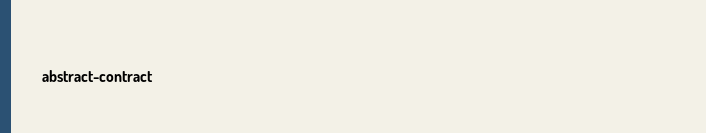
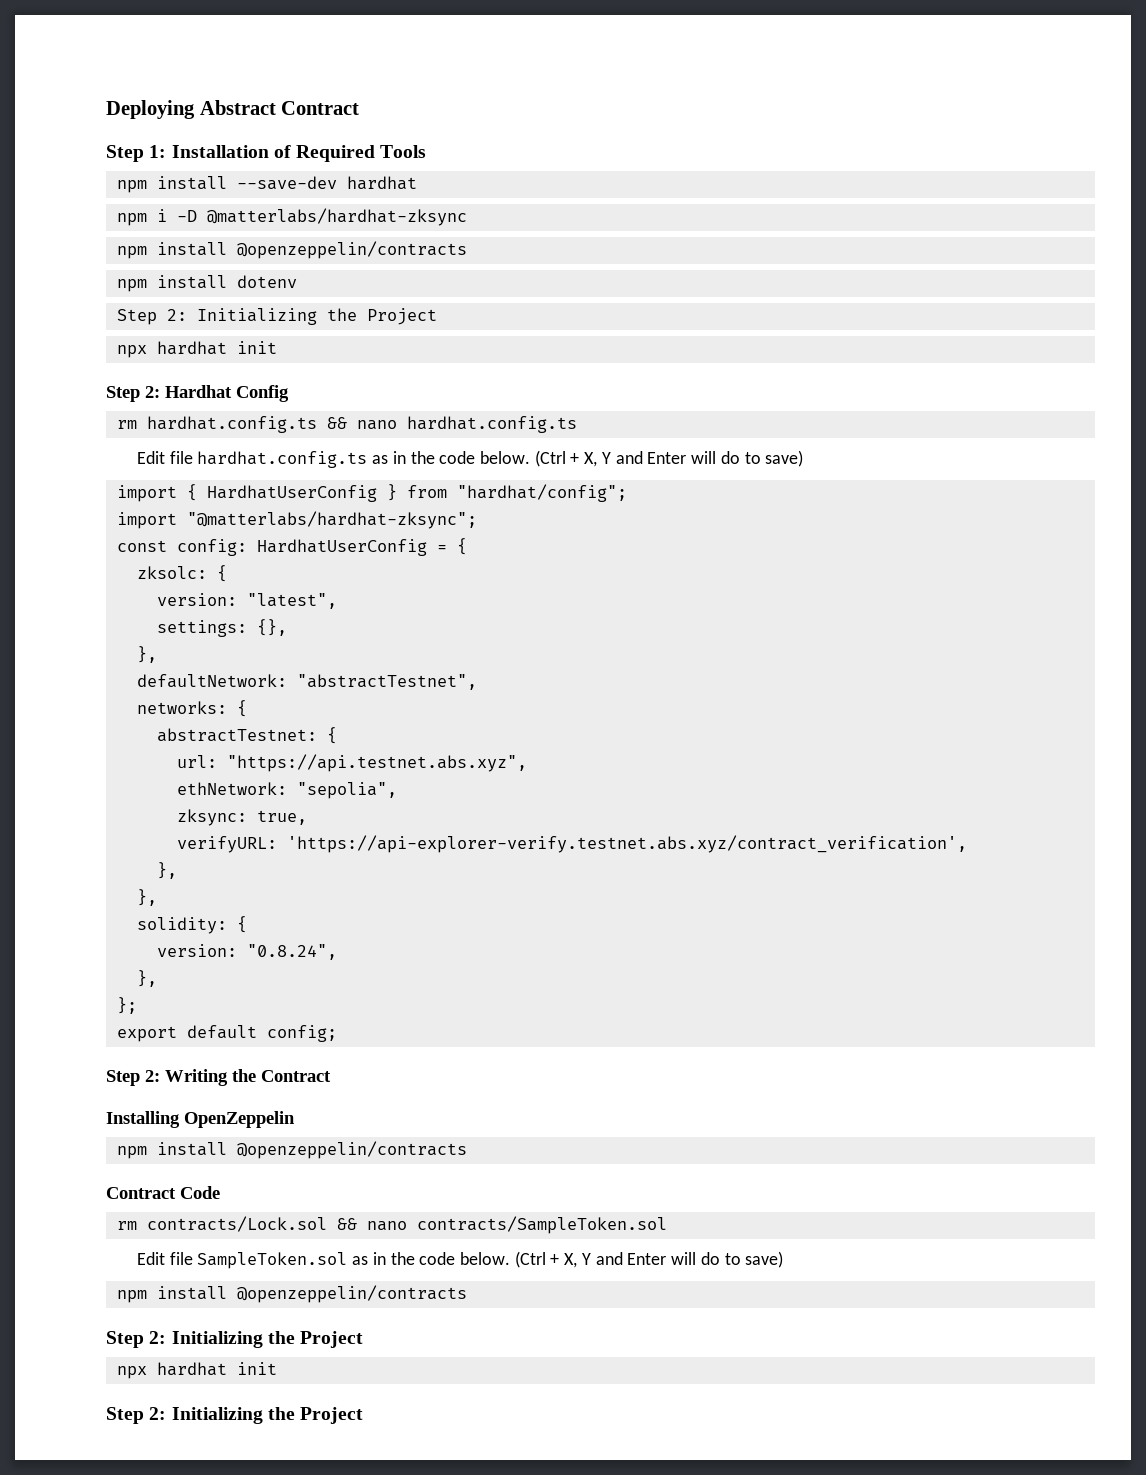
[42,70,153,82] abstract-contract -> [106,100,360,119] [106,145,427,162] [116,176,417,193] [116,208,467,226] [116,241,467,259] [116,275,297,292] [116,308,437,325] [116,341,277,358] [106,385,289,402] [116,416,577,433] [136,450,804,468] [116,484,627,502] [116,511,477,529] [116,538,467,556] [136,565,227,582] [156,593,337,609] [156,619,287,637] [136,646,157,663] [136,674,477,690] [136,700,247,717] [156,727,337,744] [176,754,527,772] [176,782,397,799] [176,809,307,826] [176,835,967,853] [156,862,177,879] [136,889,157,906] [136,916,247,934] [156,944,337,960] [136,970,157,987] [116,997,137,1014] [116,1025,337,1042] [106,1069,331,1086] [106,1111,295,1128] [116,1141,467,1159] [106,1186,220,1199] [116,1216,667,1234] [136,1251,784,1269] [116,1285,467,1303] [106,1331,364,1348] [116,1362,277,1379] [106,1407,364,1424] Deploying Abstract Contract // Step 1: Installation of Required Tools // npm install --save-dev hardhat // npm i -D @matterlabs/hardhat-zksync // npm install @openzeppelin/contracts // npm install dotenv // Step 2: Initializing the Project // npx hardhat init // Step 2: Hardhat Config // rm hardhat.config.ts && nano hardhat.config.ts // Edit file hardhat.config.ts as in the code below. (Ctrl + X, Y and Enter will do to save) // import { HardhatUserConfig } from "hardhat/config"; // import "@matterlabs/hardhat-zksync"; // const config: HardhatUserConfig = { // zksolc: { // version: "latest", // settings: {}, // }, // defaultNetwork: "abstractTestnet", // networks: { // abstractTestnet: { // url: "https://api.testnet.abs.xyz", // ethNetwork: "sepolia", // zksync: true, // verifyURL: 'https://api-explorer-verify.testnet.abs.xyz/contract_verification', // }, // }, // solidity: { // version: "0.8.24", // }, // }; // export default config; // Step 2: Writing the Contract // Installing OpenZeppelin // npm install @openzeppelin/contracts // Contract Code // rm contracts/Lock.sol && nano contracts/SampleToken.sol // Edit file SampleToken.sol as in the code below. (Ctrl + X, Y and Enter will do to save) // npm install @openzeppelin/contracts // Step 2: Initializing the Project // npx hardhat init // Step 2: Initializing the Project

